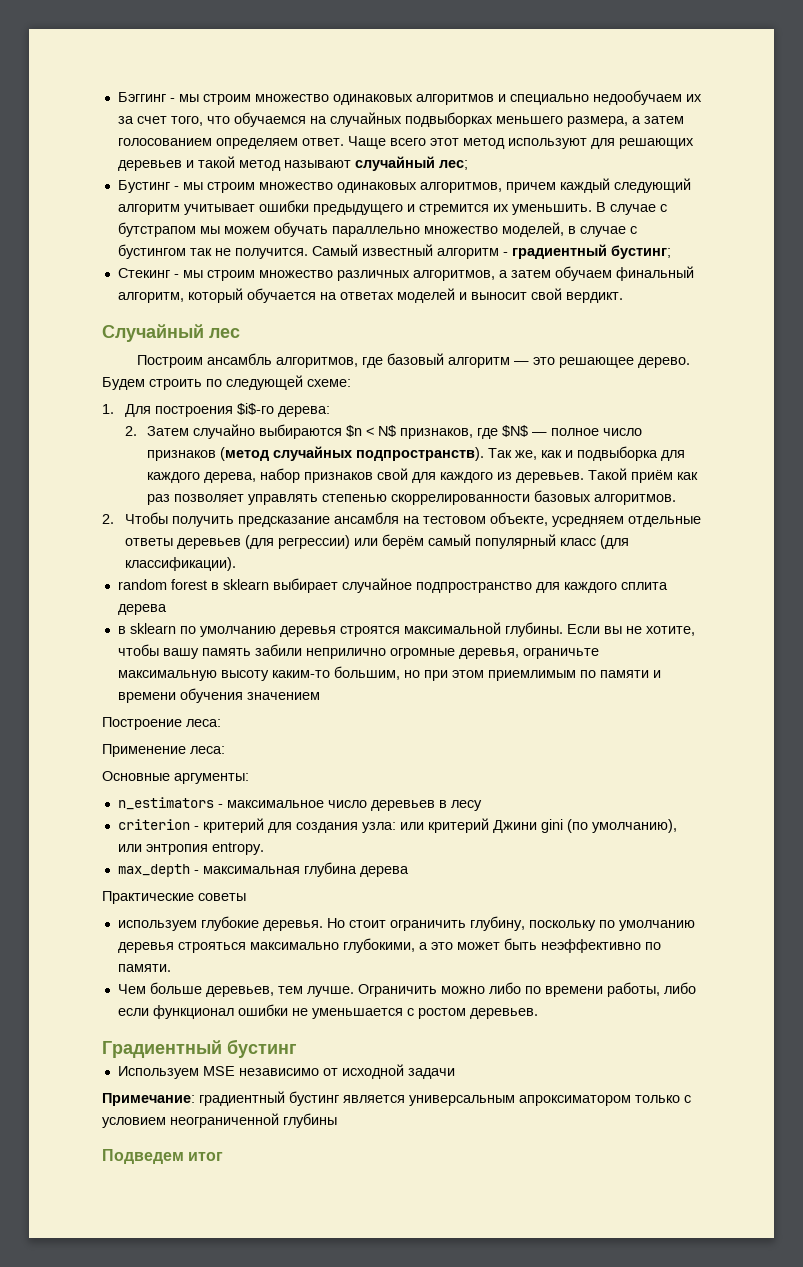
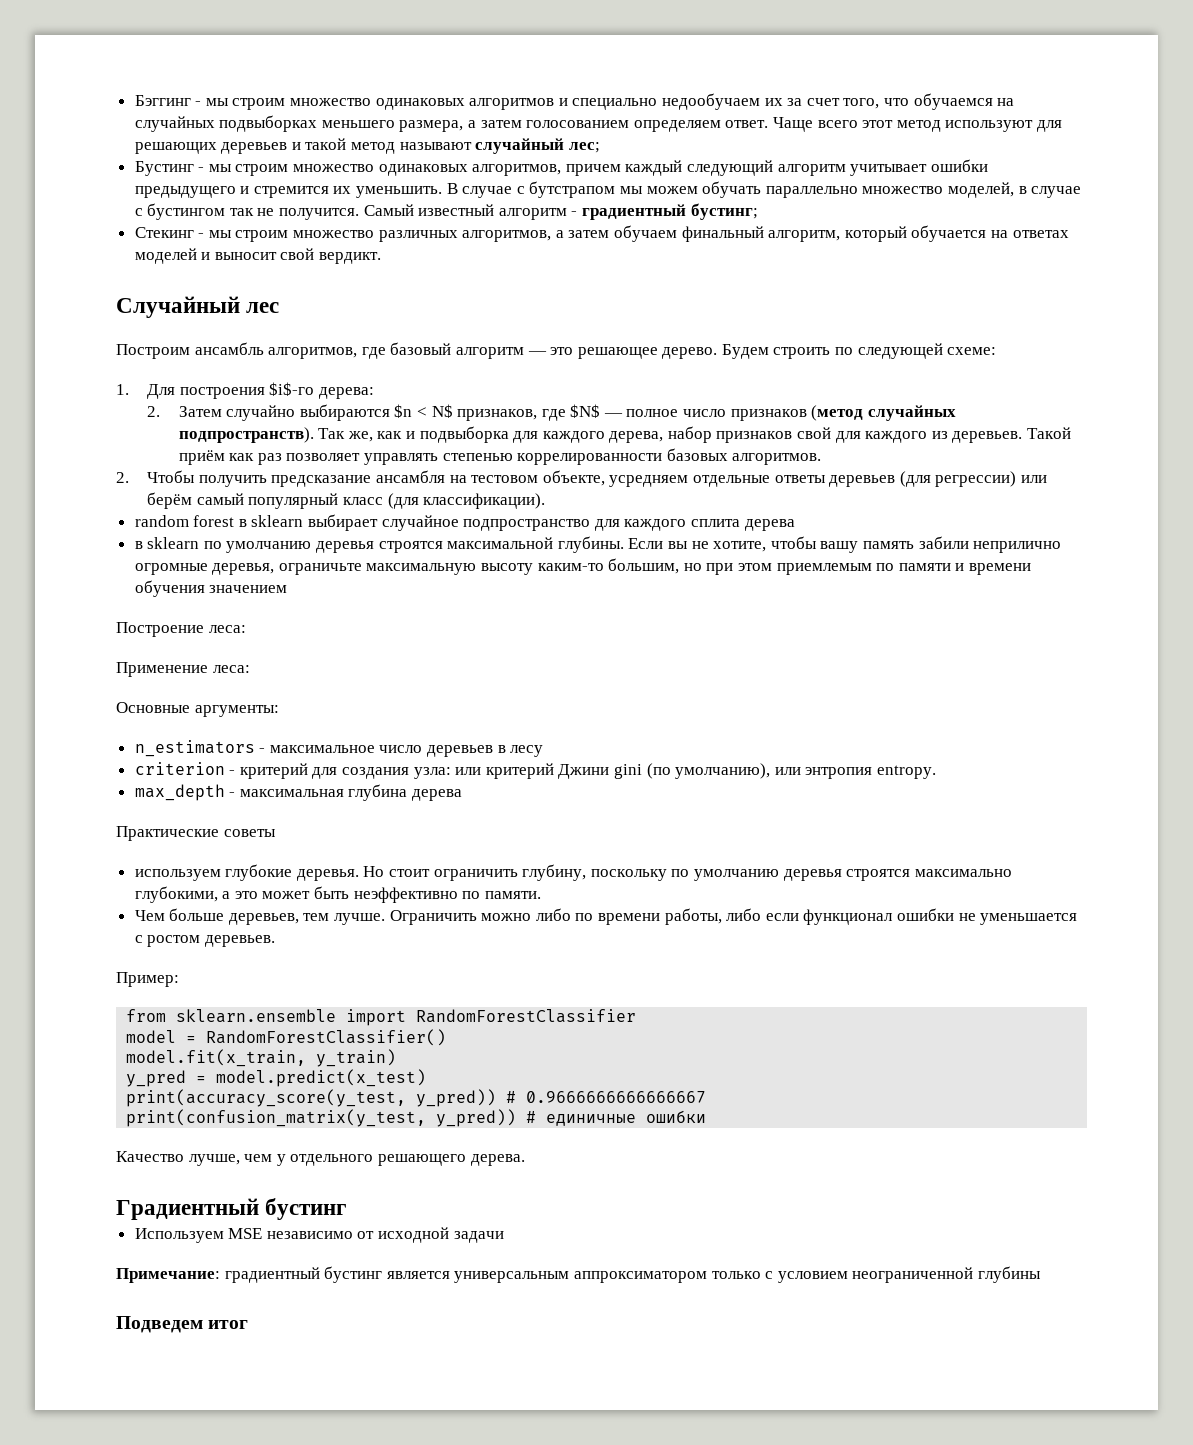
[391,494,531,505] скоррелированности -> [517,453,663,465] коррелированности
[487,670,576,681] приемлимым -> [776,563,872,575] приемлемым
[177,942,246,953] строяться -> [846,869,911,881] строятся
(538, 1013) none -> [116,972,179,987] [126,1009,637,1026] [126,1029,447,1046] [126,1049,397,1067] [126,1069,427,1087] [126,1089,707,1107] [126,1109,707,1127] [116,1151,525,1166] // Пример: // from sklearn.ensemble import RandomForestClassifier // model = RandomForestClassifier() // model.fit(x_train, y_train) // y_pred = model.predict(x_test) // print(accuracy_score(y_test, y_pred)) # 0.9666666666666667 // print(confusion_matrix(y_test, y_pred)) # единичные ошибки // Качество лучше, чем у отдельного решающего дерева.
[519,1095,631,1106] апроксиматором -> [573,1271,707,1283] аппроксиматором

